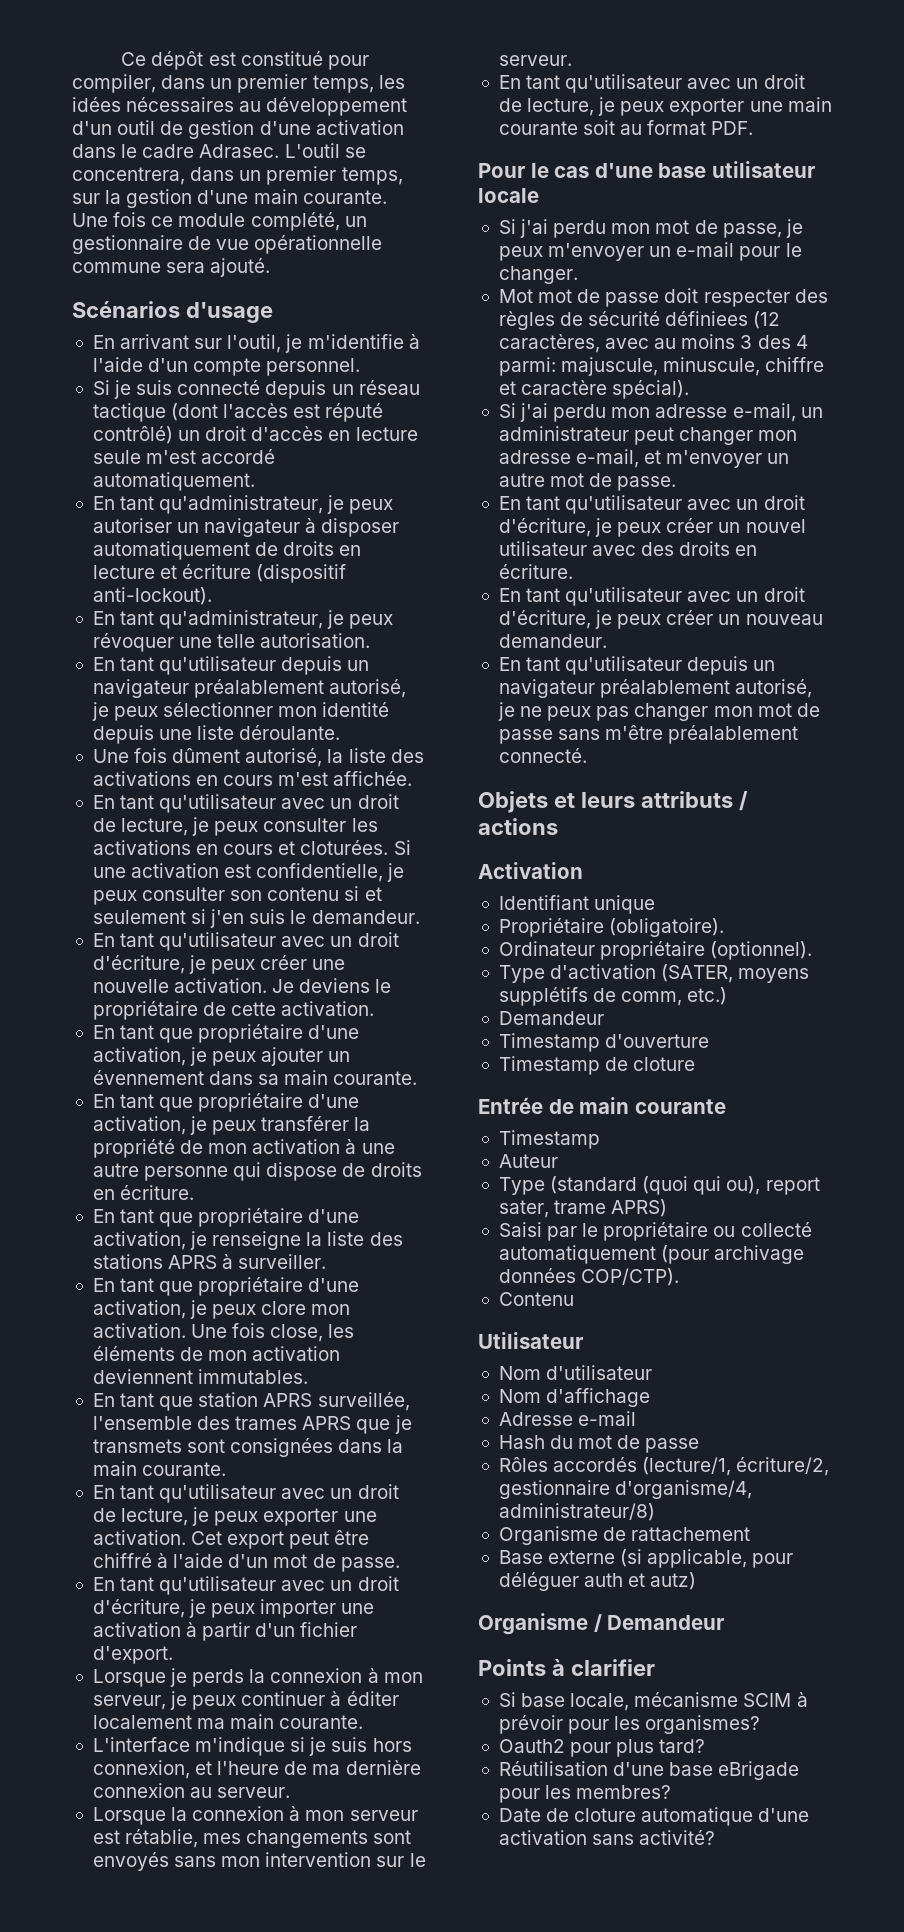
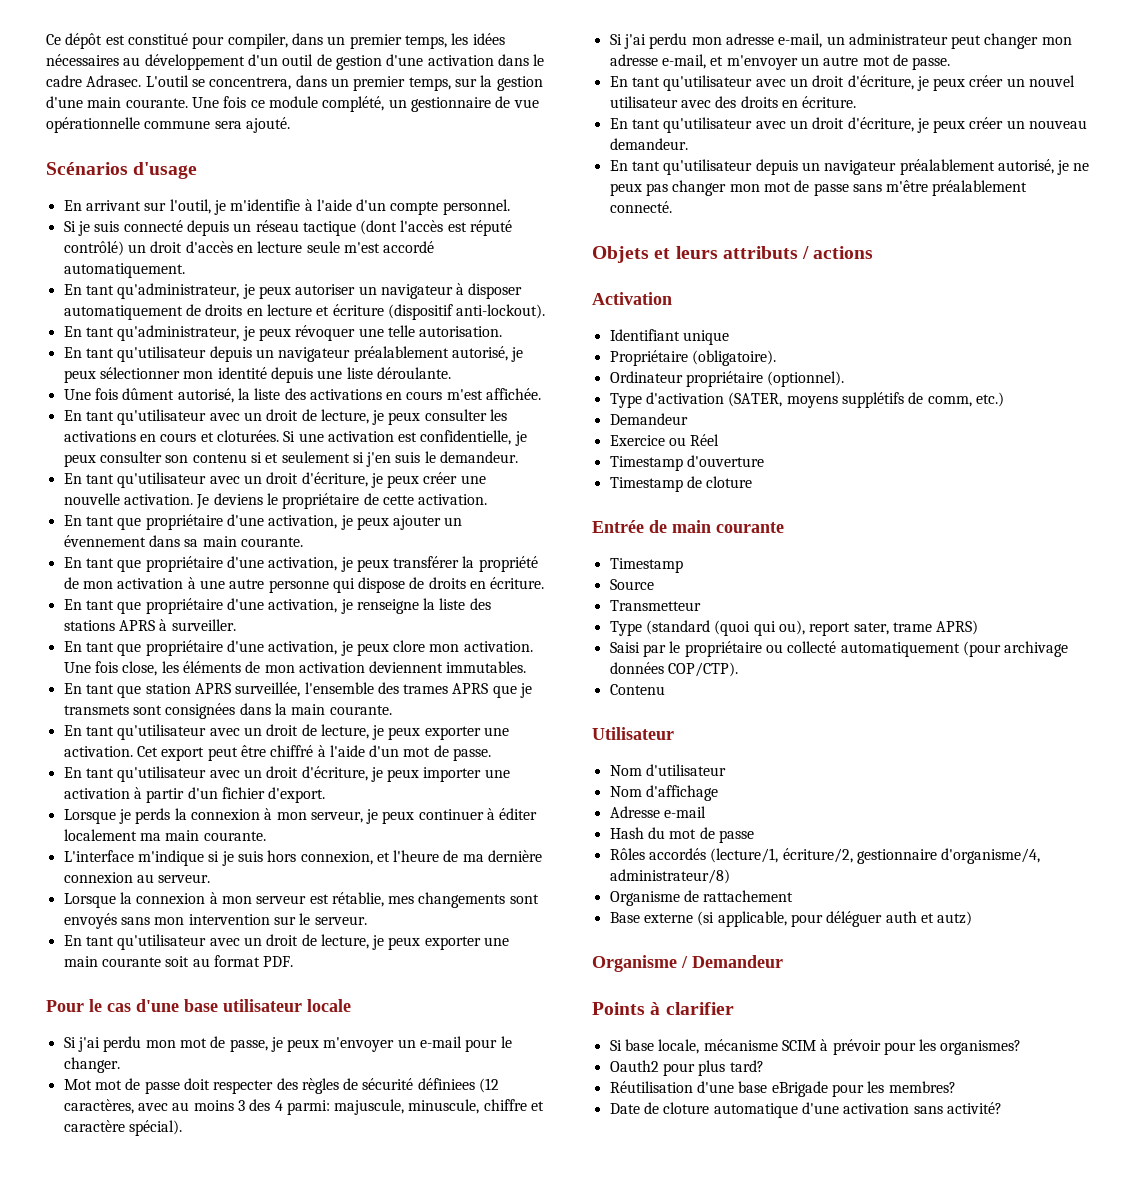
(604, 1018) none -> [609,434,720,446] // Exercice ou Réel
[498,1154,558,1168] Auteur -> [609,579,654,590] [609,600,701,611] Source // Transmetteur

